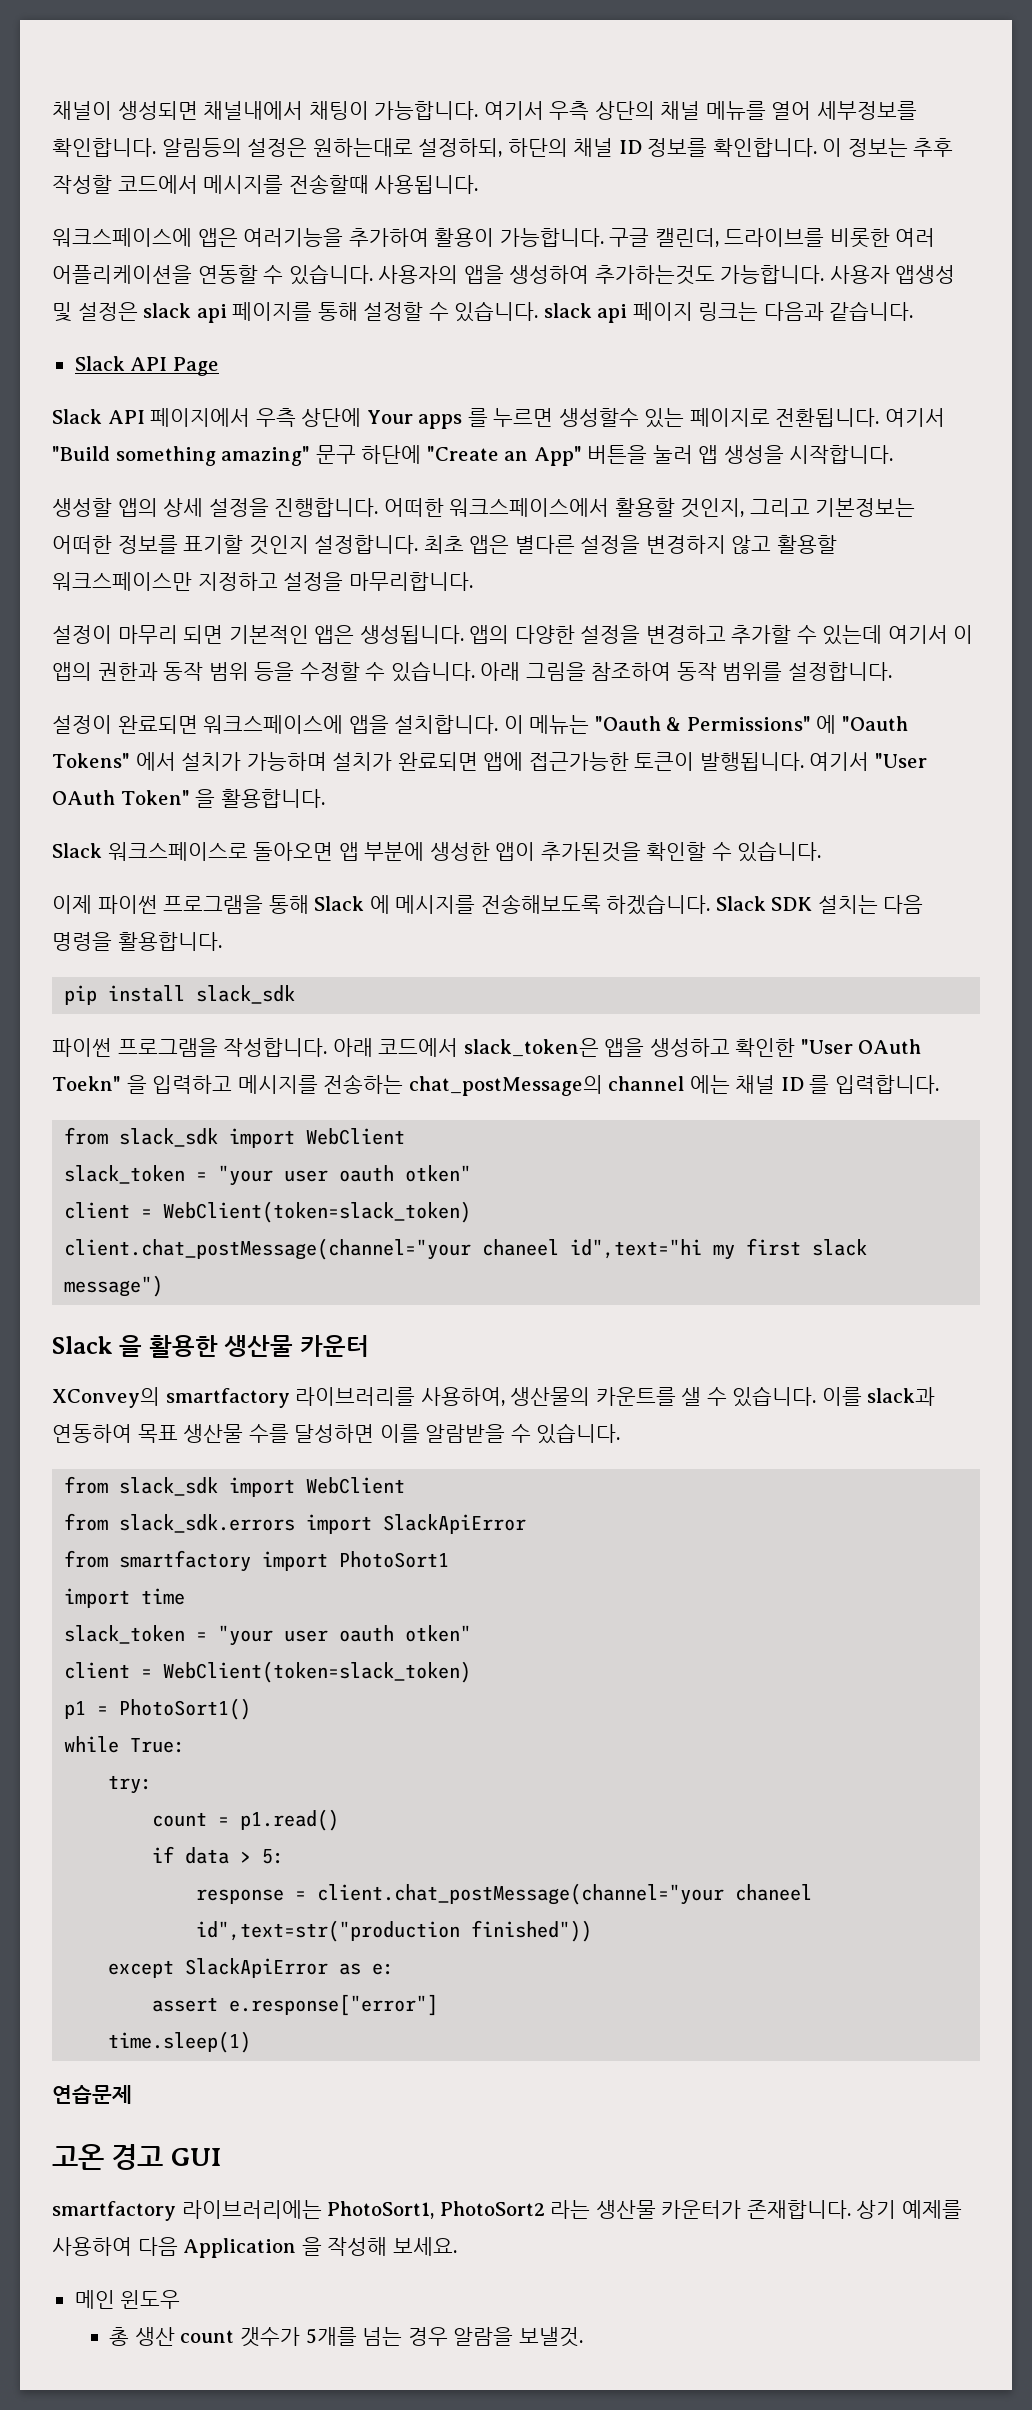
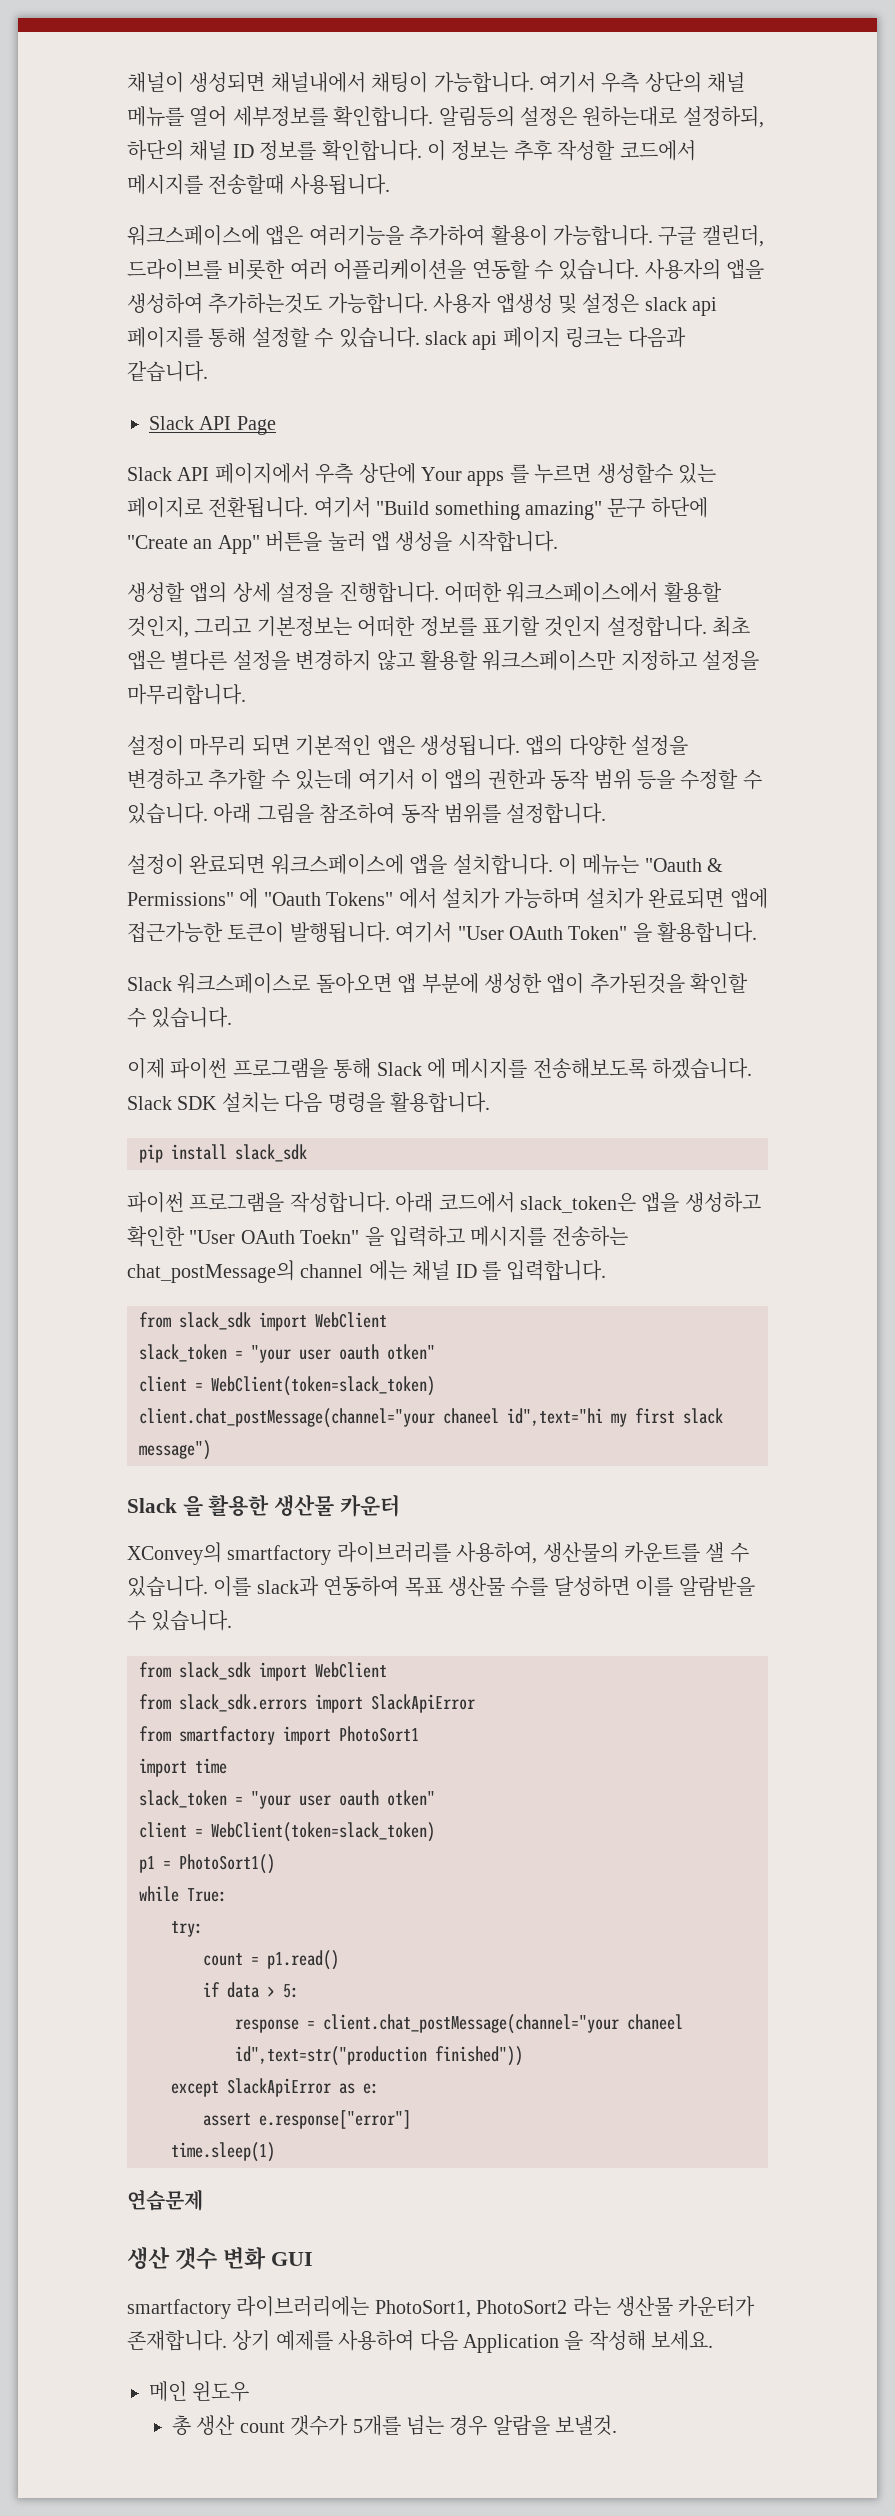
[52,2144,164,2170] 고온 경고 -> [127,2247,266,2270] 생산 갯수 변화

